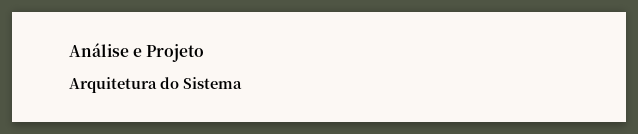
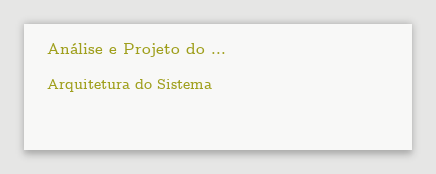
(205, 53) none -> [186,43,226,54] do ...

